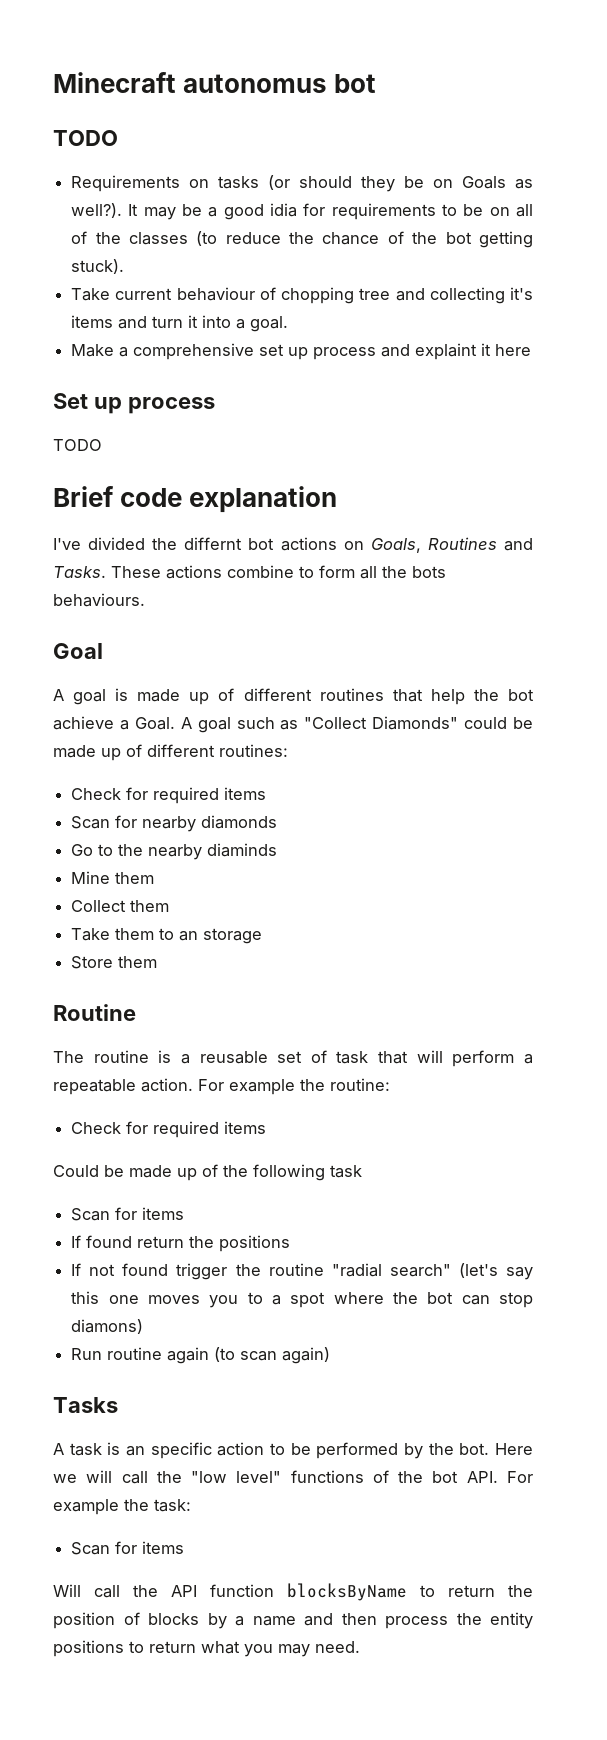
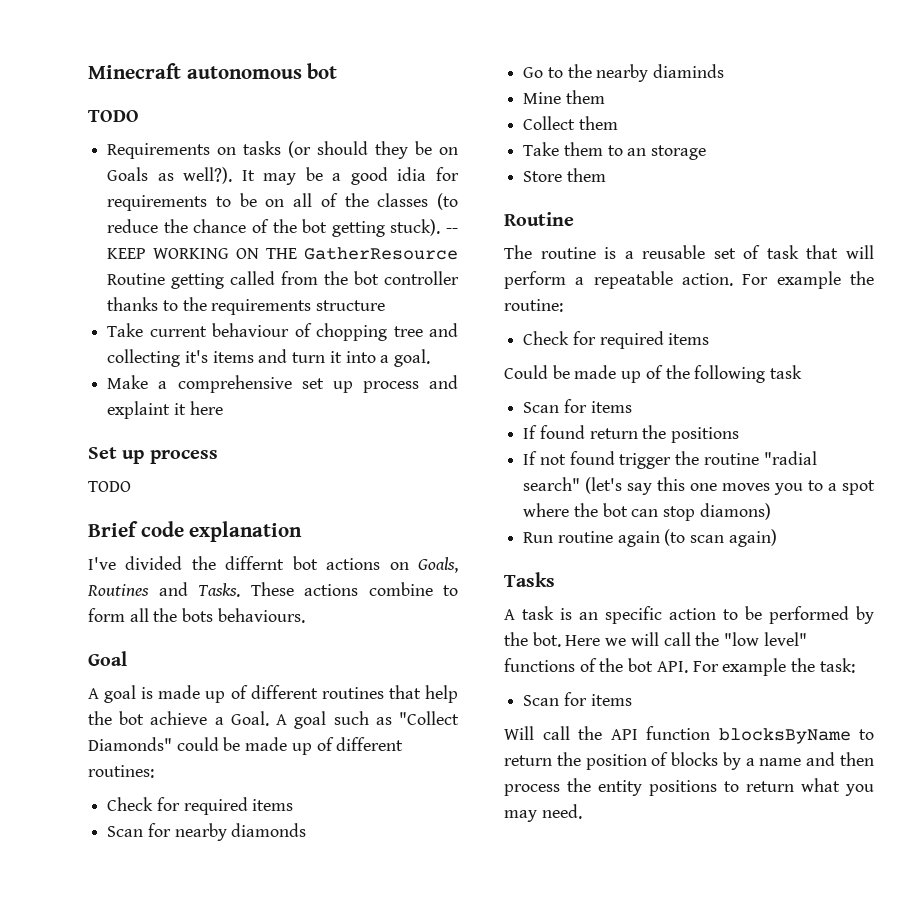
[183,74,328,93] autonomus -> [186,66,302,79] autonomous
(125, 266) none -> [446,228,458,233] [107,247,458,260] [107,271,459,289] [107,297,386,315] -- KEEP WORKING ON THE GatherResource Routine getting called from the bot controller thanks to the requirements structure

